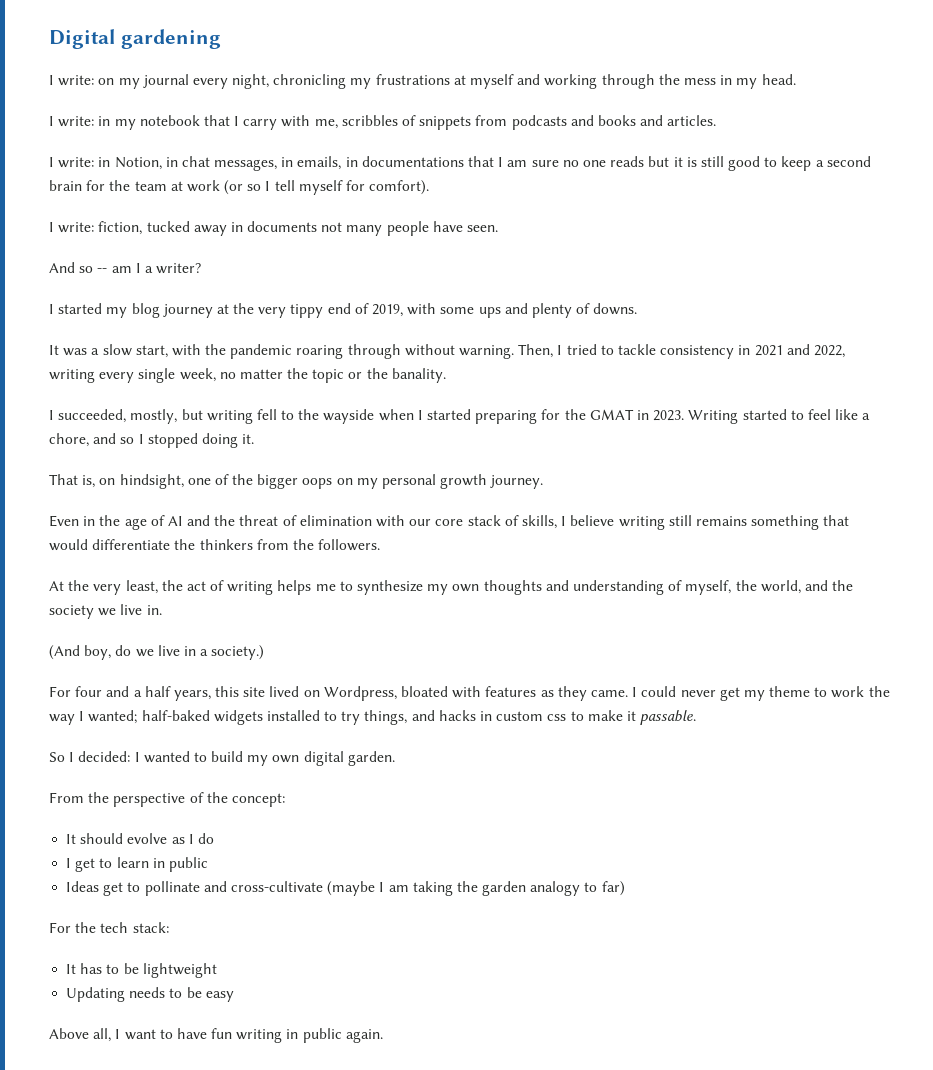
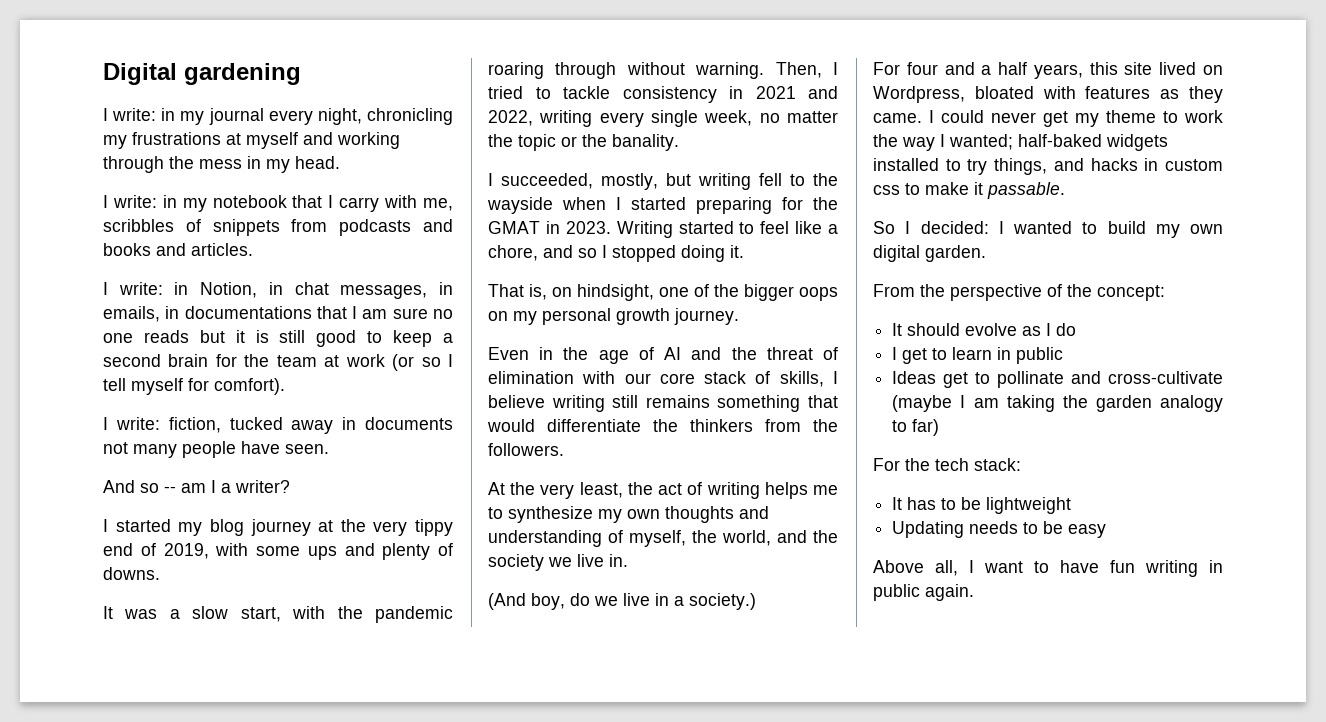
[98,78,115,85] on -> [161,108,176,121] in

